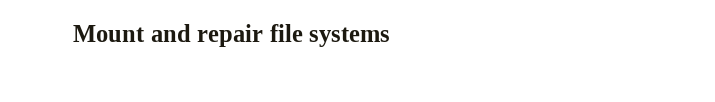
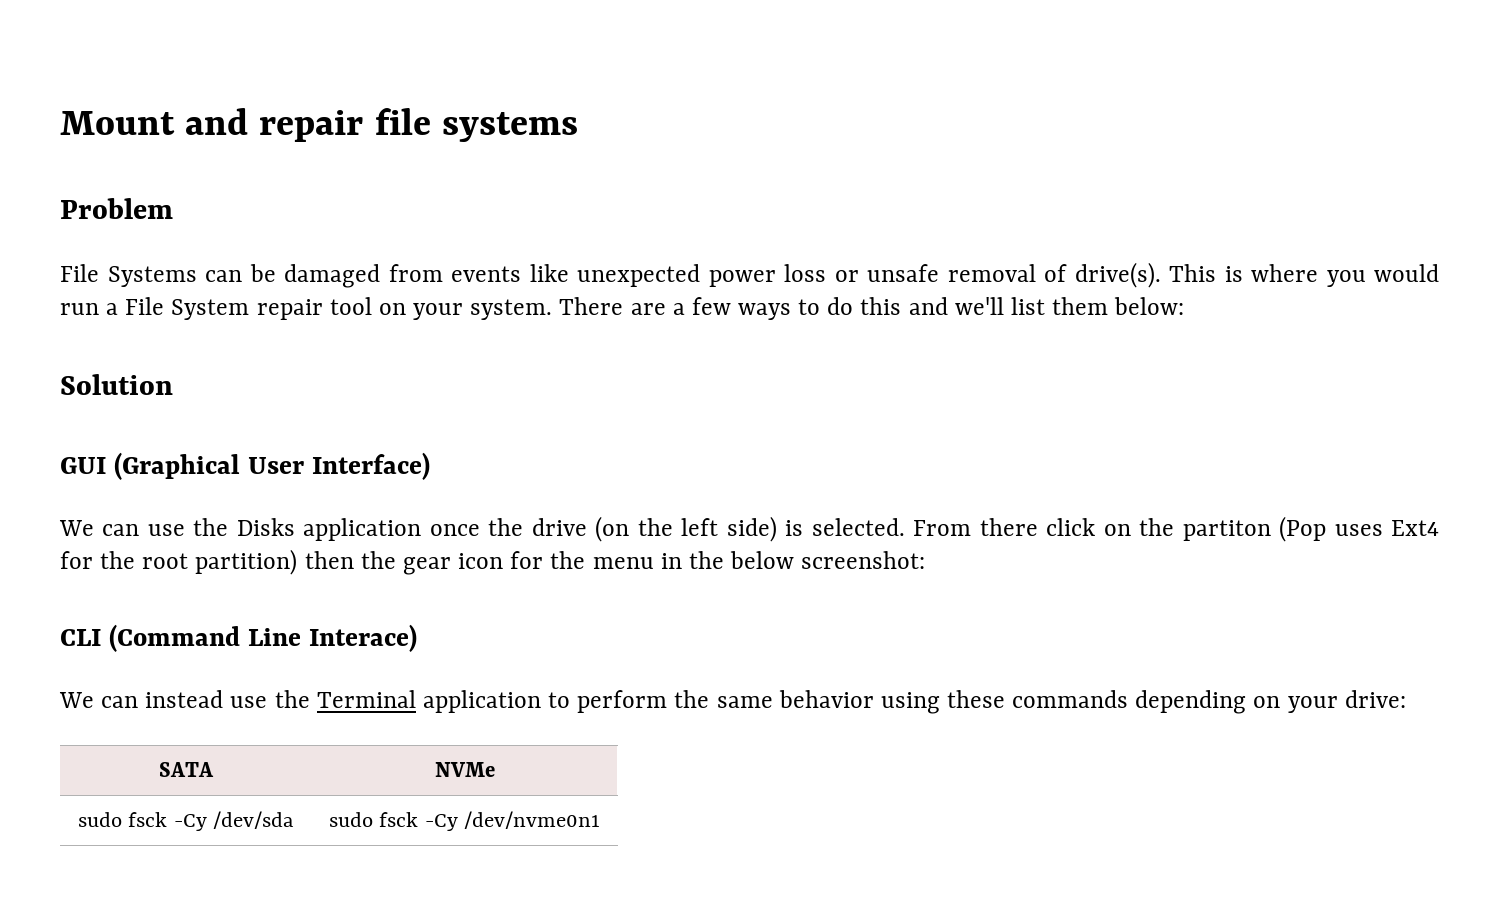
(391, 37) none -> [60,198,173,219] [60,262,1439,288] [60,297,1185,320] [60,374,173,395] [60,452,430,480] [59,516,1440,542] [60,549,926,575] [60,624,417,652] [59,690,1406,714] [159,762,214,777] [434,762,495,777] [77,811,295,831] [328,811,601,831] // Problem // File Systems can be damaged from events like unexpected power loss or unsafe removal of drive(s). This is where you would run a File System repair tool on your system. There are a few ways to do this and we'll list them below: // Solution // GUI (Graphical User Interface) // We can use the Disks application once the drive (on the left side) is selected. From there click on the partiton (Pop uses Ext4 for the root partition) then the gear icon for the menu in the below screenshot: // CLI (Command Line Interace) // We can instead use the Terminal application to perform the same behavior using these commands depending on your drive: // SATA | NVMe // sudo fsck -Cy /dev/sda | sudo fsck -Cy /dev/nvme0n1

